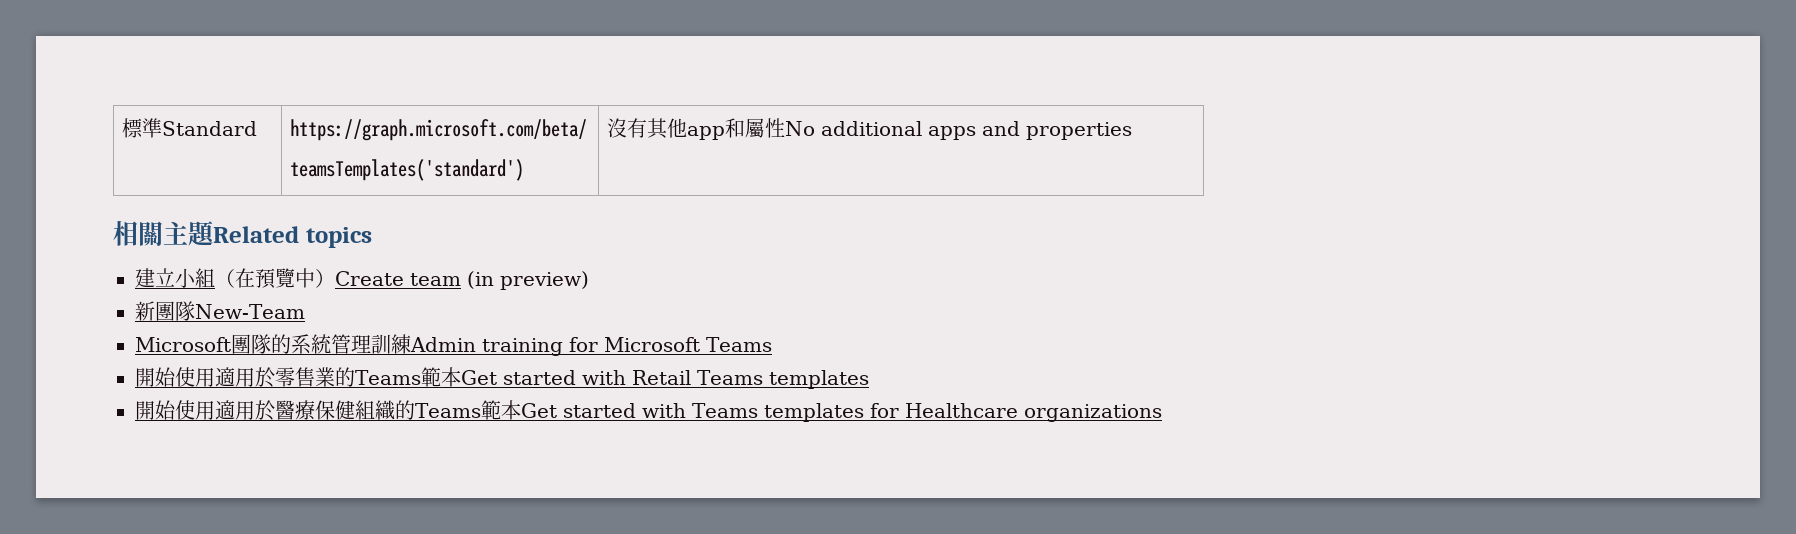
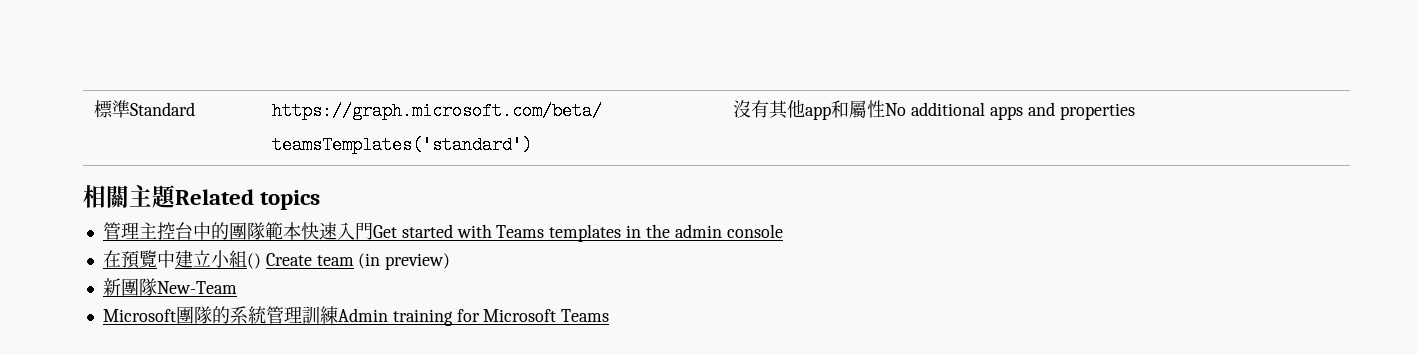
[135,268,335,289] 建立小組（在預覽中） -> [102,222,783,242] [102,250,261,269] 管理主控台中的團隊範本快速入門Get started with Teams templates in the admin console // 在預覽中建立小組()
[135,367,869,389] [135,400,1162,422] // 開始使用適用於零售業的Teams範本Get started with Retail Teams templates // 開始使用適用於醫療保健組織的Teams範本Get started with Teams templates for Healthcare organizations -> (610, 315) none

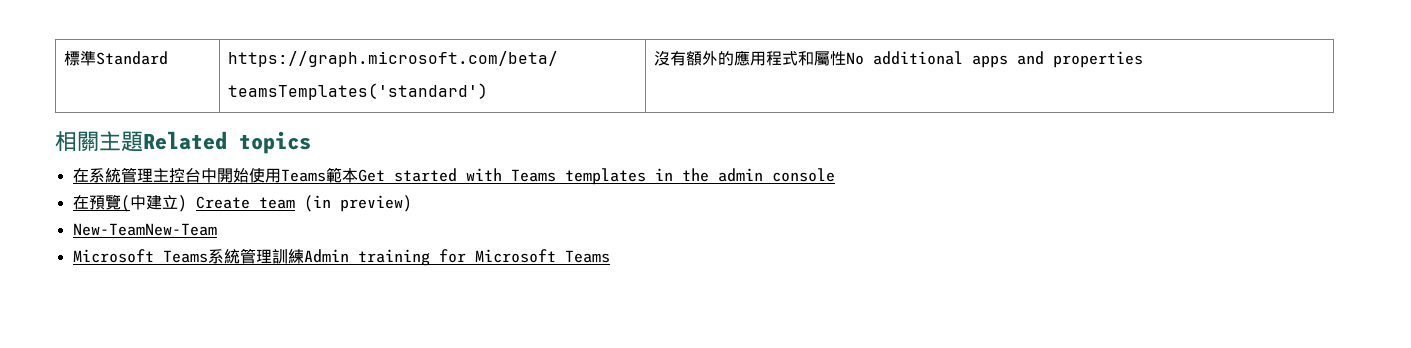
[769,100,832,120] 其他app -> [685,50,798,66] 額外的應用程式
(321, 200) none -> [72,168,121,183] 在系統
[210,222,373,240] 的團隊範本快速入門 -> [216,167,358,183] 開始使用Teams範本
[156,250,261,269] 中建立小組() -> [120,195,187,212] (中建立)
[102,278,237,296] [102,306,230,324] 新團隊New-Team // Microsoft團隊的 -> [72,223,217,236] [72,249,208,263] New-TeamNew-Team // Microsoft Teams

